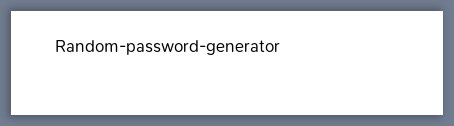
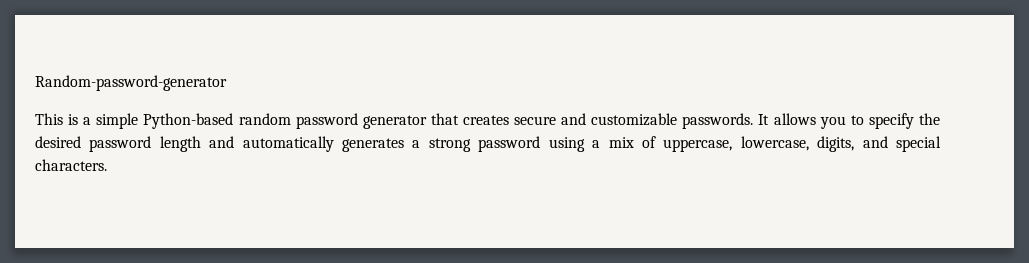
(280, 47) none -> [35,113,941,129] [35,136,941,152] [35,159,107,171] // This is a simple Python-based random password generator that creates secure and customizable passwords. It allows you to specify the desired password length and automatically generates a strong password using a mix of uppercase, lowercase, digits, and special characters.

